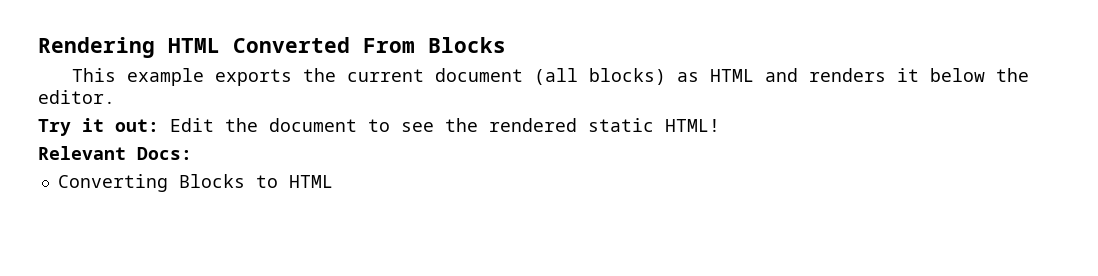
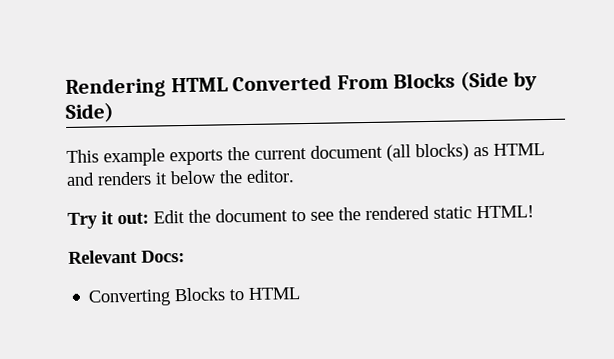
(506, 45) none -> [459,70,538,92] [65,102,115,123] (Side by Side)

